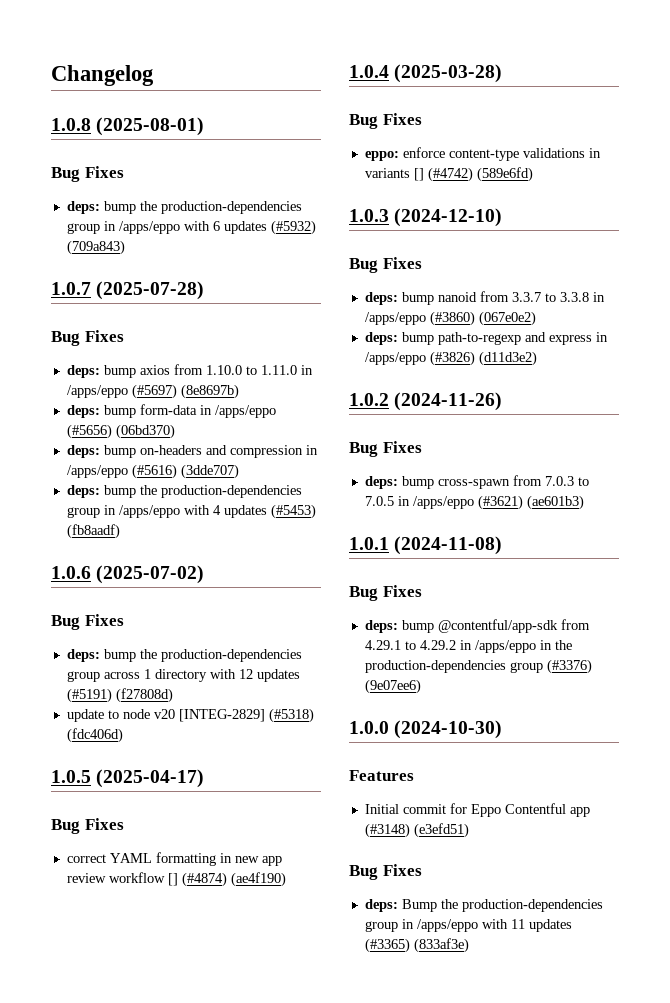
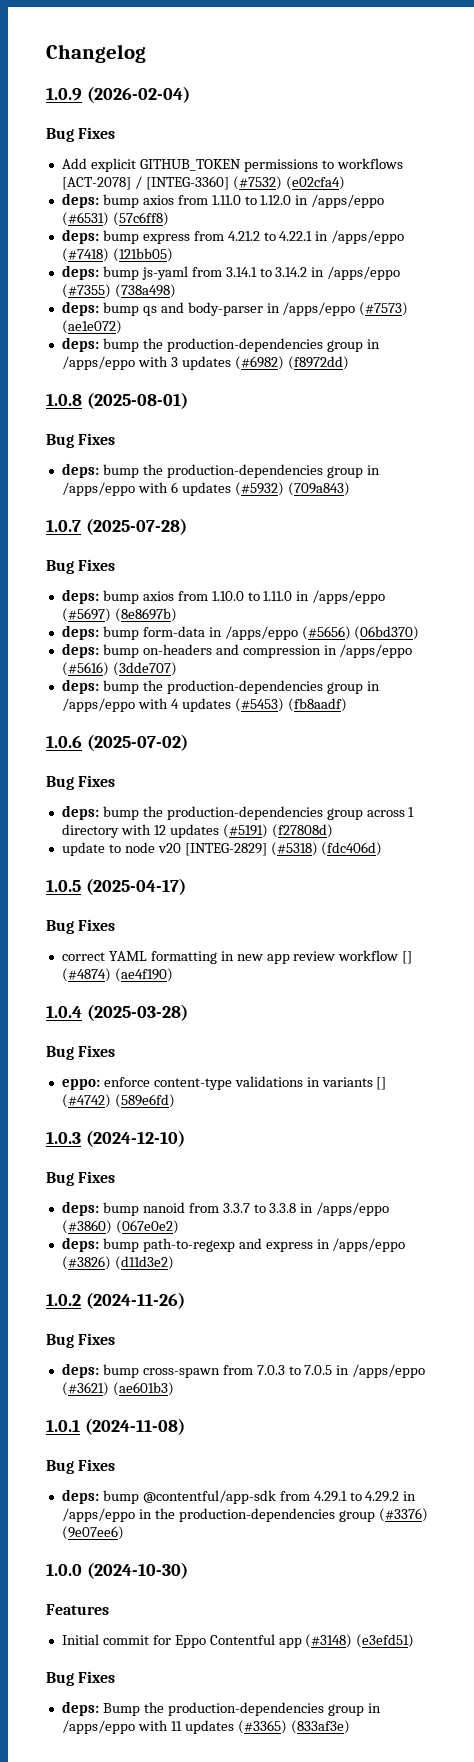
(154, 75) none -> [46,86,190,103] [46,127,116,142] [61,158,403,172] [61,176,345,190] [61,193,385,208] [61,212,169,226] [61,229,405,244] [61,248,173,262] [61,265,401,280] [61,284,176,298] [61,301,409,316] [61,320,122,334] [61,337,380,352] [61,356,349,370] // 1.0.9 (2026-02-04) // Bug Fixes // Add explicit GITHUB_TOKEN permissions to workflows [ACT-2078] / [INTEG-3360] (#7532) (e02cfa4) // deps: bump axios from 1.11.0 to 1.12.0 in /apps/eppo (#6531) (57c6ff8) // deps: bump express from 4.21.2 to 4.22.1 in /apps/eppo (#7418) (121bb05) // deps: bump js-yaml from 3.14.1 to 3.14.2 in /apps/eppo (#7355) (738a498) // deps: bump qs and body-parser in /apps/eppo (#7573) (ae1e072) // deps: bump the production-dependencies group in /apps/eppo with 3 updates (#6982) (f8972dd)

